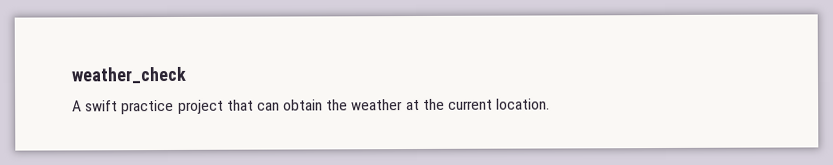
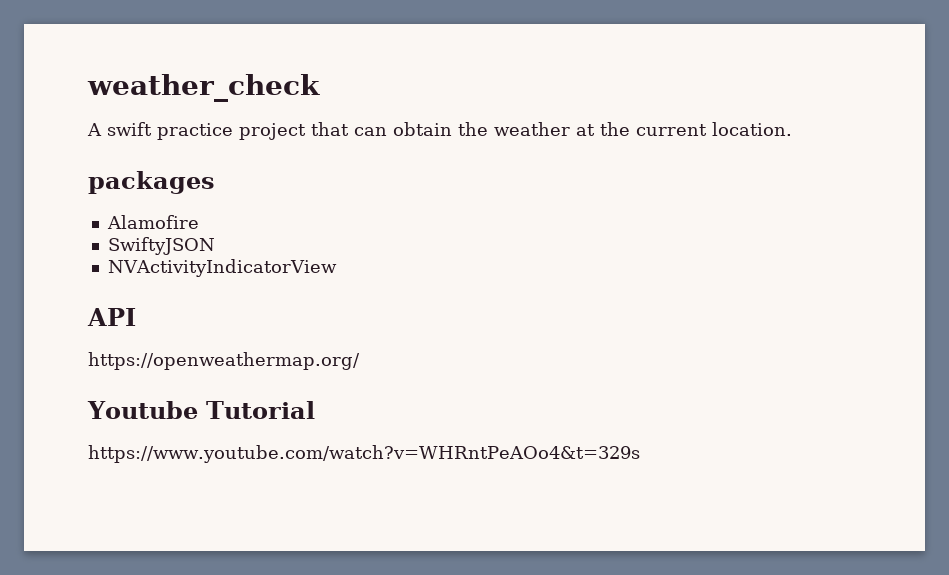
(551, 104) none -> [88,171,215,194] [106,215,199,229] [107,237,215,255] [107,259,337,277] [87,308,136,326] [88,352,360,370] [87,401,315,419] [88,445,640,463] // packages // Alamofire // SwiftyJSON // NVActivityIndicatorView // API // https://openweathermap.org/ // Youtube Tutorial // https://www.youtube.com/watch?v=WHRntPeAOo4&t=329s

